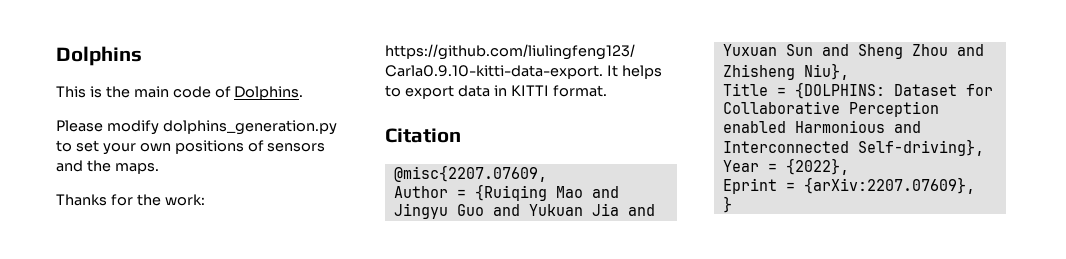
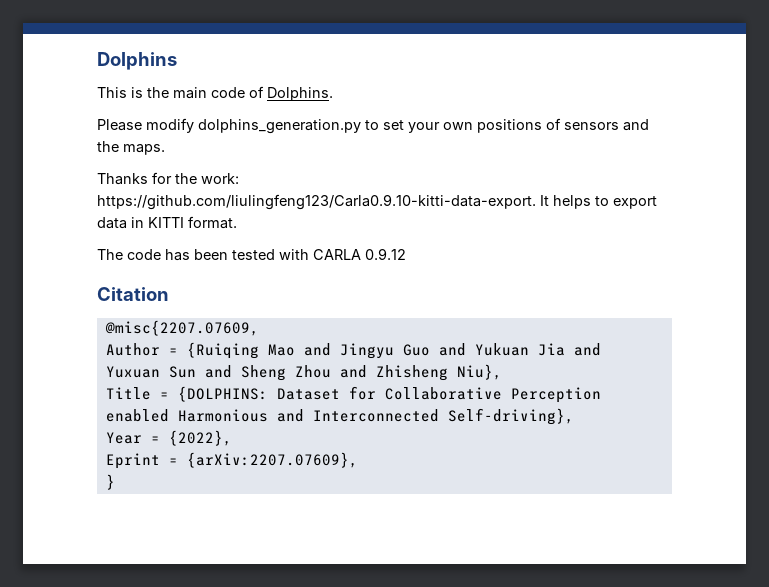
(607, 91) none -> [97,248,406,261] // The code has been tested with CARLA 0.9.12

